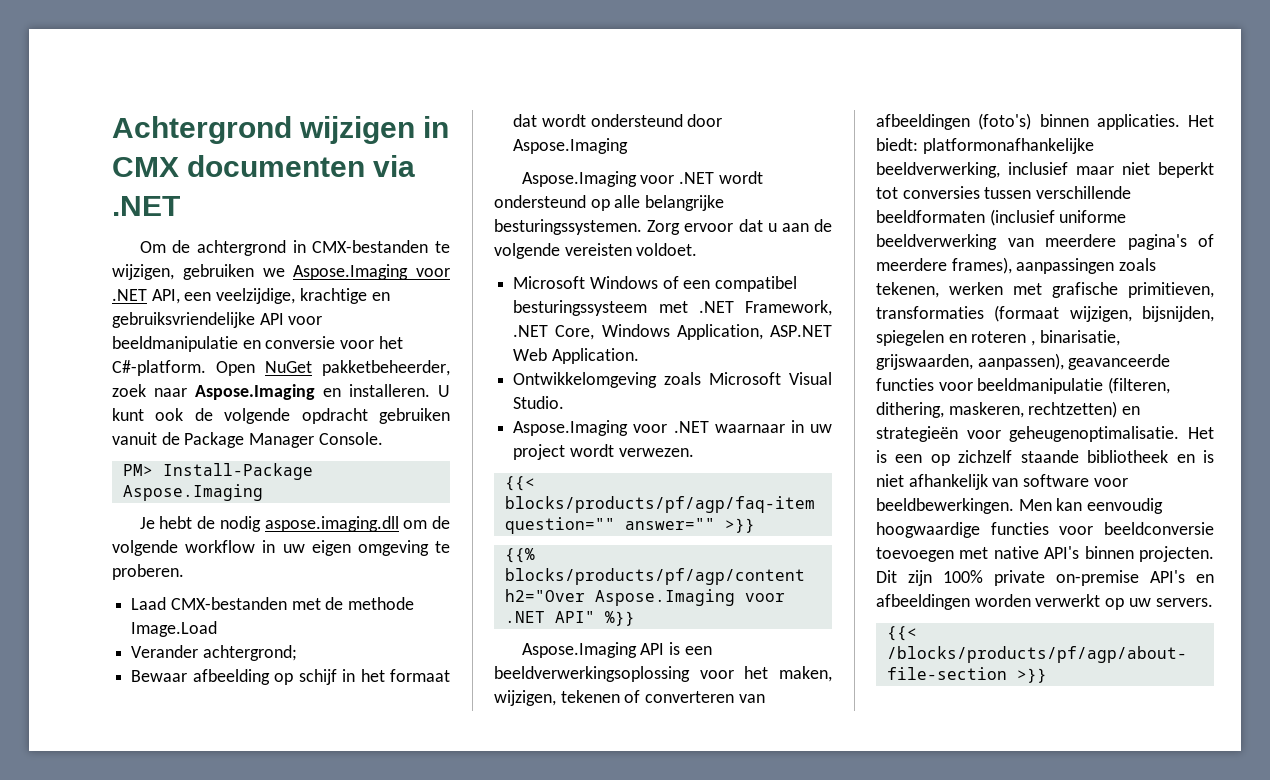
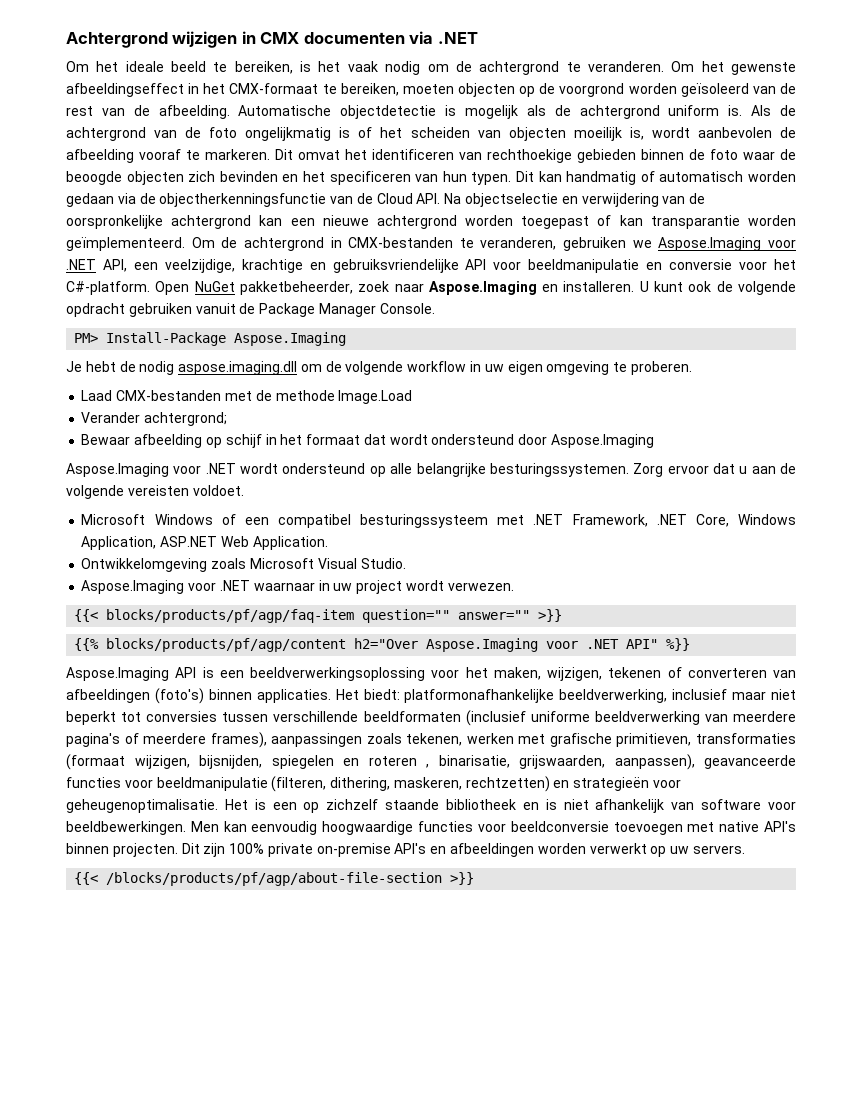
(166, 247) none -> [96,61,797,75] [66,83,796,97] [66,105,796,119] [66,127,796,141] [66,149,796,163] [66,171,797,185] [66,193,706,207] [66,215,796,229] [66,237,215,251] het ideale beeld te bereiken, is het vaak nodig om de achtergrond te veranderen. Om het gewenste afbeeldingseffect in het CMX-formaat te bereiken, moeten objecten op de voorgrond worden geïsoleerd van de rest van de afbeelding. Automatische objectdetectie is mogelijk als de achtergrond uniform is. Als de achtergrond van de foto ongelijkmatig is of het scheiden van objecten moeilijk is, wordt aanbevolen de afbeelding vooraf te markeren. Dit omvat het identificeren van rechthoekige gebieden binnen de foto waar de beoogde objecten zich bevinden en het specificeren van hun typen. Dit kan handmatig of automatisch worden gedaan via de objectherkenningsfunctie van de Cloud API. Na objectselectie en verwijdering van de oorspronkelijke achtergrond kan een nieuwe achtergrond worden toegepast of kan transparantie worden geïmplementeerd. Om
[112,264,174,280] wijzigen, -> [480,237,557,250] veranderen,

